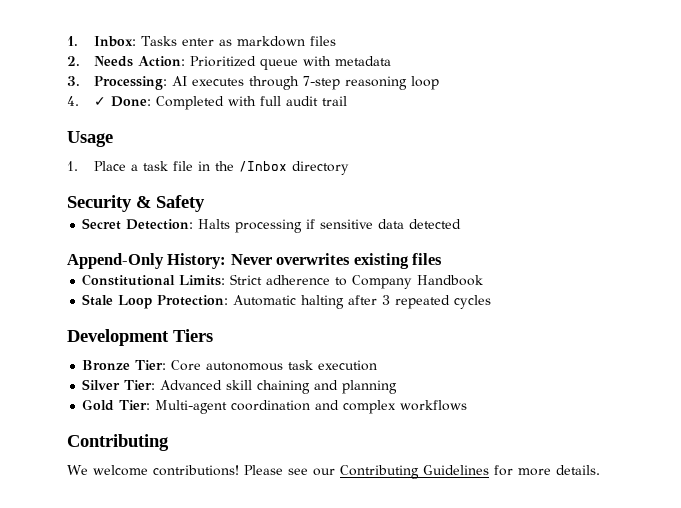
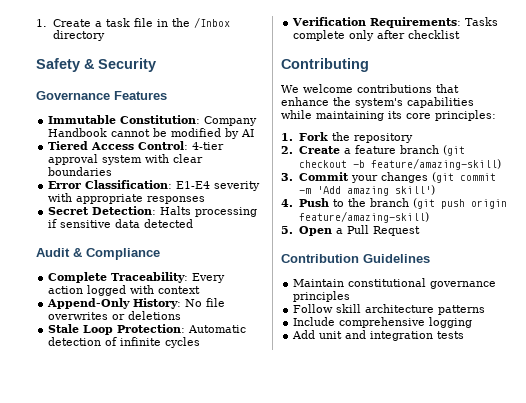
[67,36,336,47] [67,56,391,70] [67,76,439,90] [67,96,347,110] [67,131,113,147] [67,161,126,171] 1. Inbox: Tasks enter as markdown files // 2. Needs Action: Prioritized queue with metadata // 3. Processing: AI executes through 7-step reasoning loop // 4. ✓ Done: Completed with full audit trail // Usage // 1. Place -> [36,19,91,27] 1. Create
(349, 168) none -> [36,58,95,72] Safety &
[136,195,205,212] & Safety -> [36,91,167,100] [48,115,258,126] [48,128,255,139] [48,141,225,150] [48,154,204,165] [48,167,113,176] [48,180,261,191] [48,193,206,204] // Governance Features // Immutable Constitution: Company Handbook cannot be modified by AI // Tiered Access Control: 4-tier approval system with clear boundaries // Error Classification: E1-E4 severity with appropriate responses
[67,253,443,269] [82,274,484,289] [82,294,492,309] [67,329,213,346] [82,360,378,371] [82,379,398,394] [82,399,468,414] [67,434,169,451] [67,465,600,479] Append-Only History: Never overwrites existing files // Constitutional Limits: Strict adherence to Company Handbook // Stale Loop Protection: Automatic halting after 3 repeated cycles // Development Tiers // Bronze Tier: Core autonomous task execution // Silver Tier: Advanced skill chaining and planning // Gold Tier: Multi-agent coordination and complex workflows // Contributing // We welcome contributions! Please see our Contributing Guidelines for more details. -> [36,248,160,260] [48,272,226,283] [48,285,201,296] [47,298,226,309] [48,311,182,320] [48,324,247,335] [48,337,201,348] [292,17,499,28] [293,30,461,41] [281,58,369,72] [281,84,459,93] [281,97,474,108] [281,110,496,121] [281,132,413,143] [281,145,465,156] [298,158,501,170] [281,172,496,183] [298,185,435,196] [281,198,507,209] [298,211,429,223] [281,225,420,236] [281,254,430,263] [293,278,497,289] [293,291,351,302] [293,304,486,315] [293,317,473,328] [292,330,465,341] Audit & Compliance // Complete Traceability: Every action logged with context // Append-Only History: No file overwrites or deletions // Stale Loop Protection: Automatic detection of infinite cycles // Verification Requirements: Tasks complete only after checklist // Contributing // We welcome contributions that enhance the system's capabilities while maintaining its core principles: // 1. Fork the repository // 2. Create a feature branch (git checkout -b feature/amazing-skill) // 3. Commit your changes (git commit -m 'Add amazing skill') // 4. Push to the branch (git push origin feature/amazing-skill) // 5. Open a Pull Request // Contribution Guidelines // Maintain constitutional governance principles // Follow skill architecture patterns // Include comprehensive logging // Add unit and integration tests

